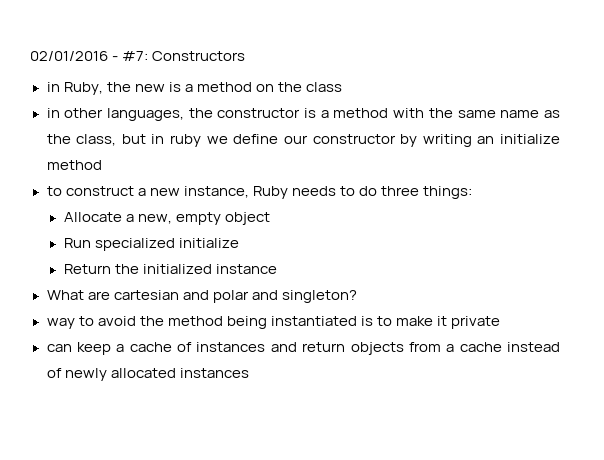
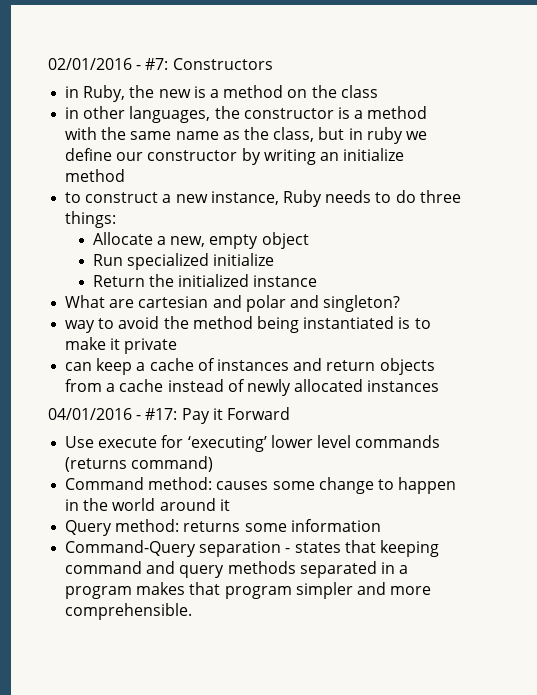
(249, 373) none -> [48,407,290,424] [65,435,441,452] [65,456,214,472] [65,477,457,494] [65,498,230,511] [65,519,381,536] [65,540,439,557] [65,561,409,578] [65,582,432,599] [65,603,193,620] // 04/01/2016 - #17: Pay it Forward // Use execute for ‘executing’ lower level commands (returns command) // Command method: causes some change to happen in the world around it // Query method: returns some information // Command-Query separation - states that keeping command and query methods separated in a program makes that program simpler and more comprehensible.

